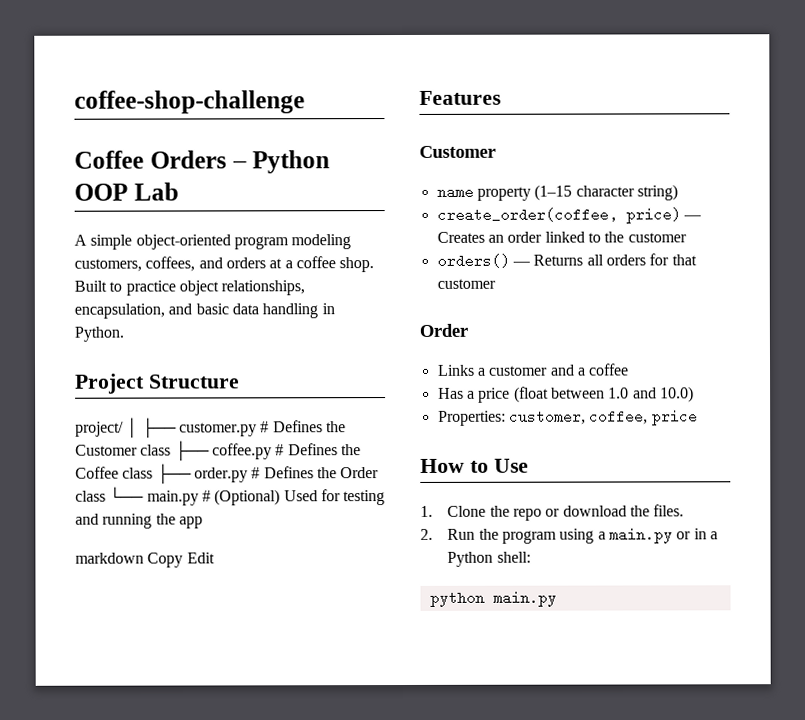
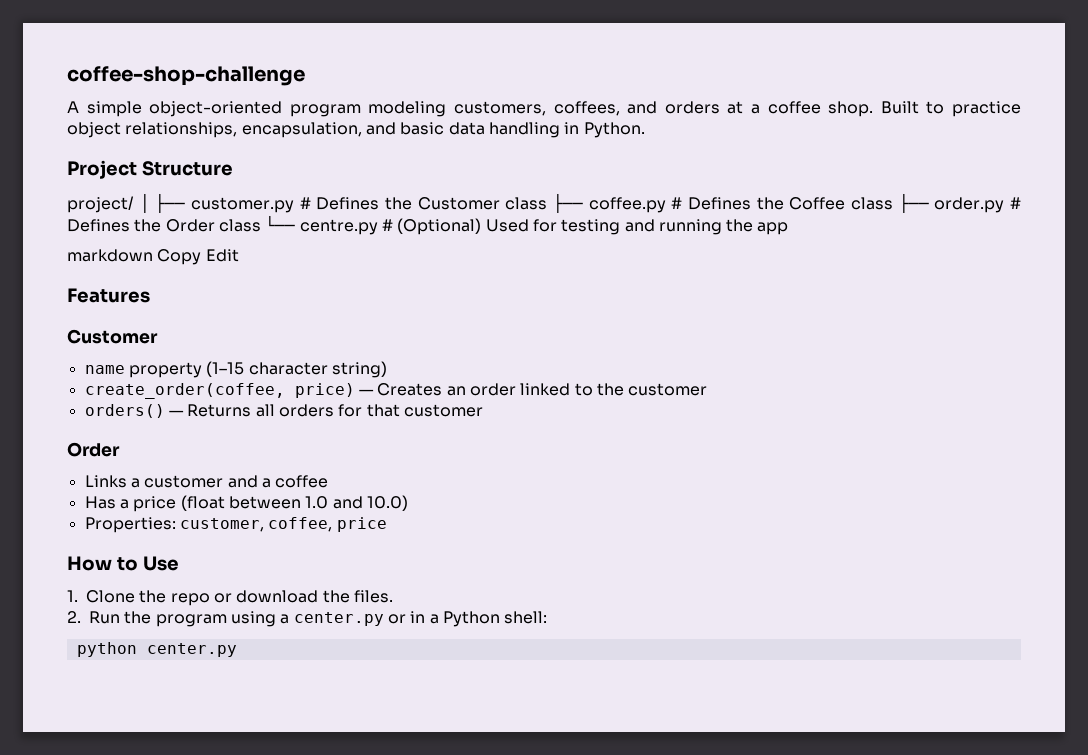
[74,150,331,174] [74,182,179,201] // Coffee Orders – Python OOP Lab -> (305, 76) none
[146,490,199,506] main.py -> [299,219,378,235] centre.py
[608,527,673,544] main.py -> [293,612,384,626] center.py
[492,590,557,607] main.py -> [146,643,237,657] center.py

